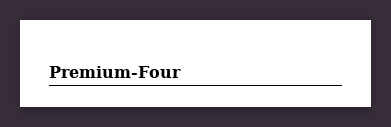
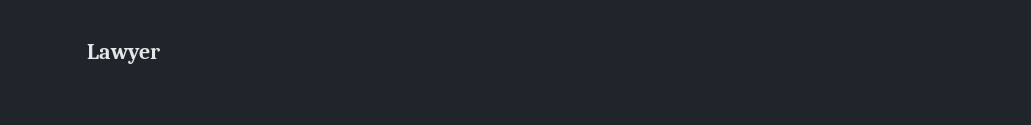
[49,66,181,78] Premium-Four -> [87,44,160,64] Lawyer

